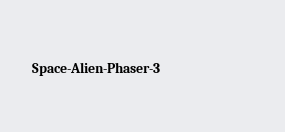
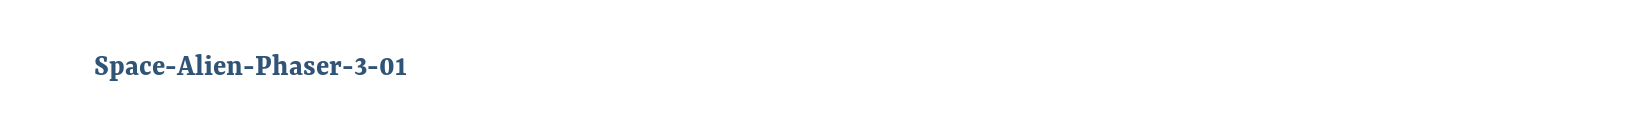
[32,62,160,76] Space-Alien-Phaser-3 -> [94,54,407,81] Space-Alien-Phaser-3-01

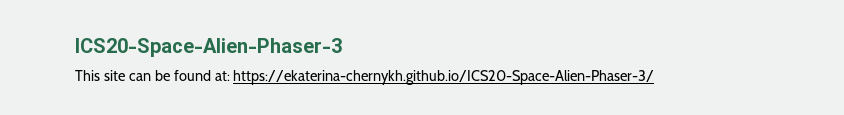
[94,54,407,81] Space-Alien-Phaser-3-01 -> [75,38,342,57] [75,70,655,85] ICS20-Space-Alien-Phaser-3 // This site can be found at: https://ekaterina-chernykh.github.io/ICS20-Space-Alien-Phaser-3/

